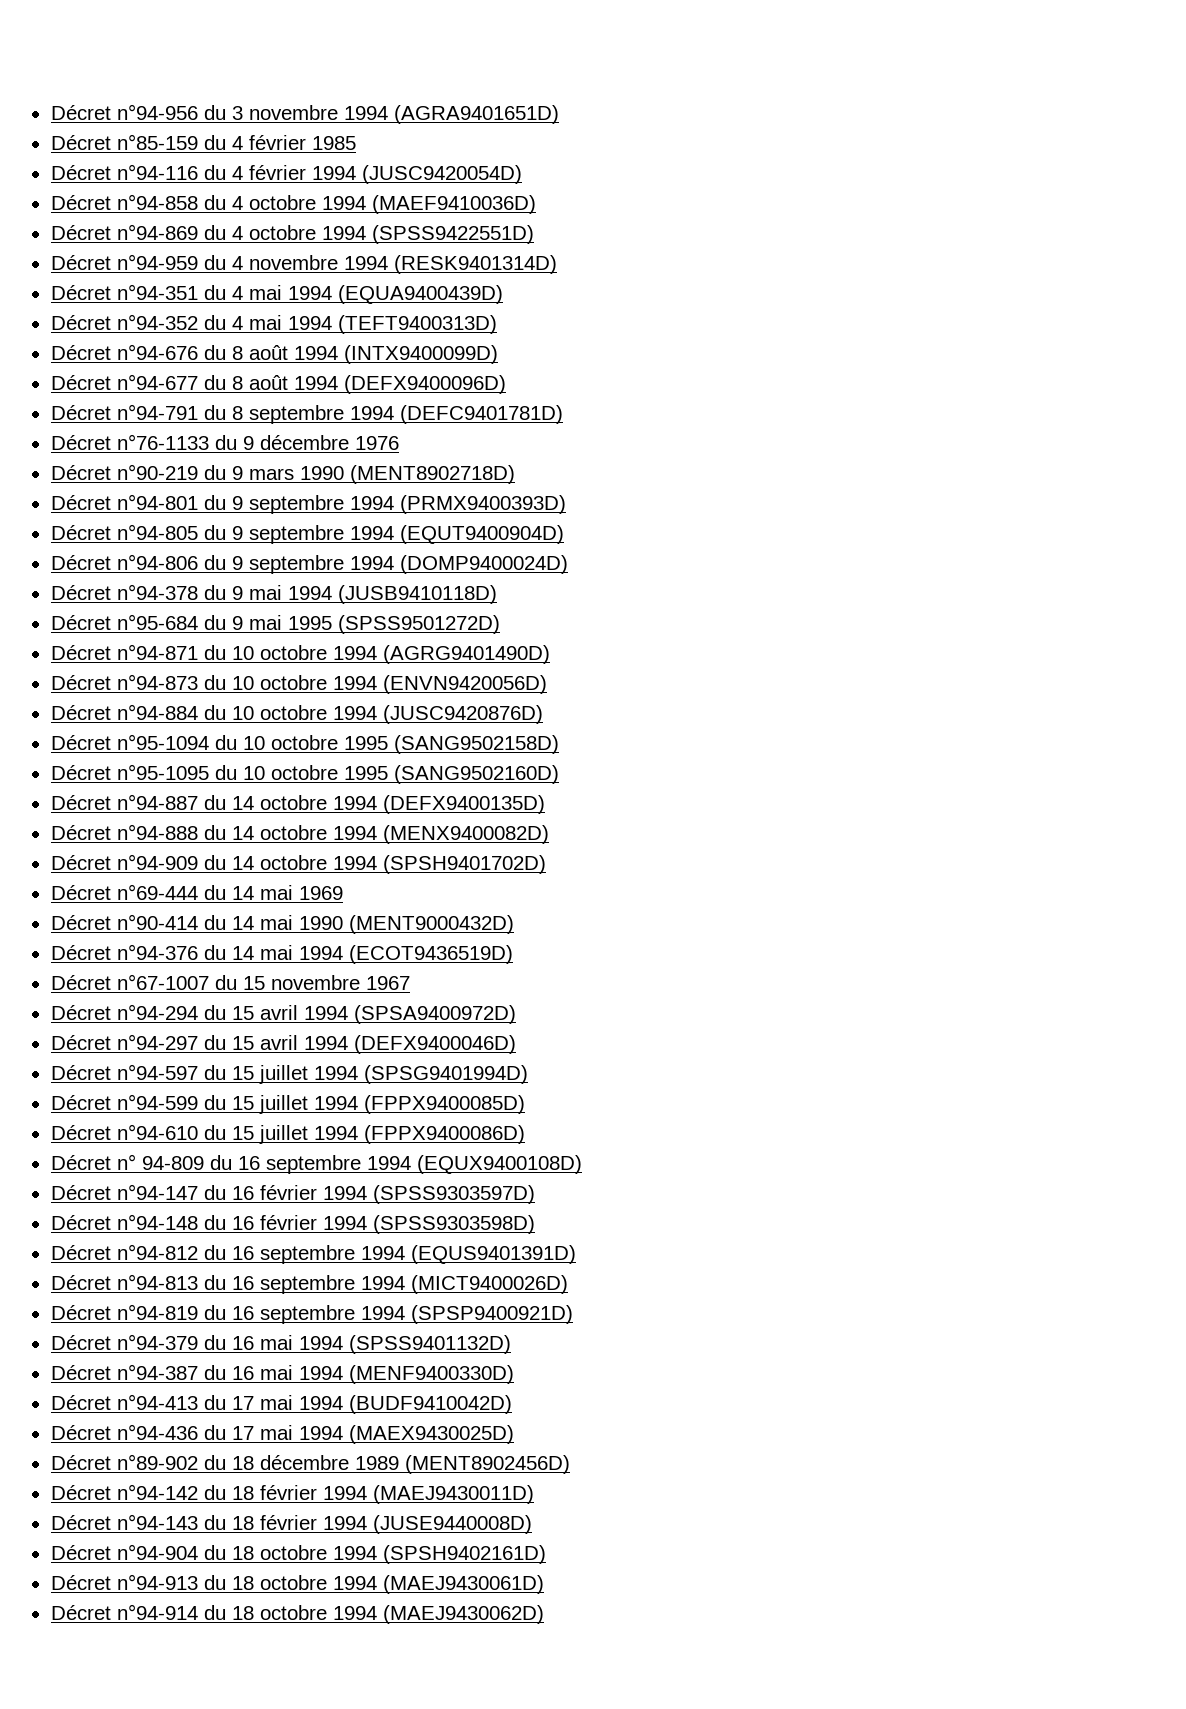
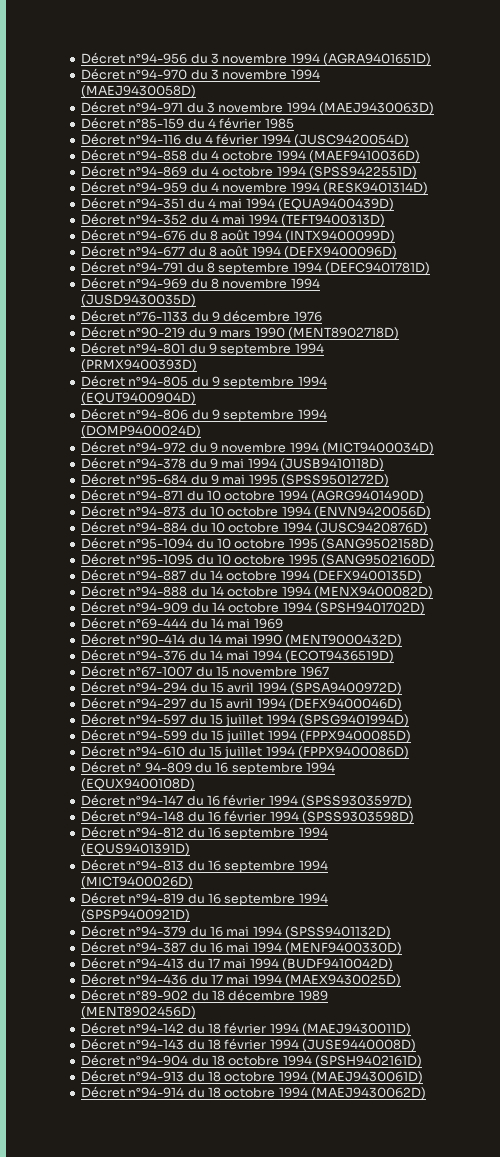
(559, 114) none -> [80,68,320,80] [80,85,196,98] [80,101,434,115] // Décret n°94-970 du 3 novembre 1994 (MAEJ9430058D) // Décret n°94-971 du 3 novembre 1994 (MAEJ9430063D)
(563, 414) none -> [80,277,320,289] [80,294,196,307] // Décret n°94-969 du 8 novembre 1994 (JUSD9430035D)
(568, 564) none -> [80,441,434,455] // Décret n°94-972 du 9 novembre 1994 (MICT9400034D)

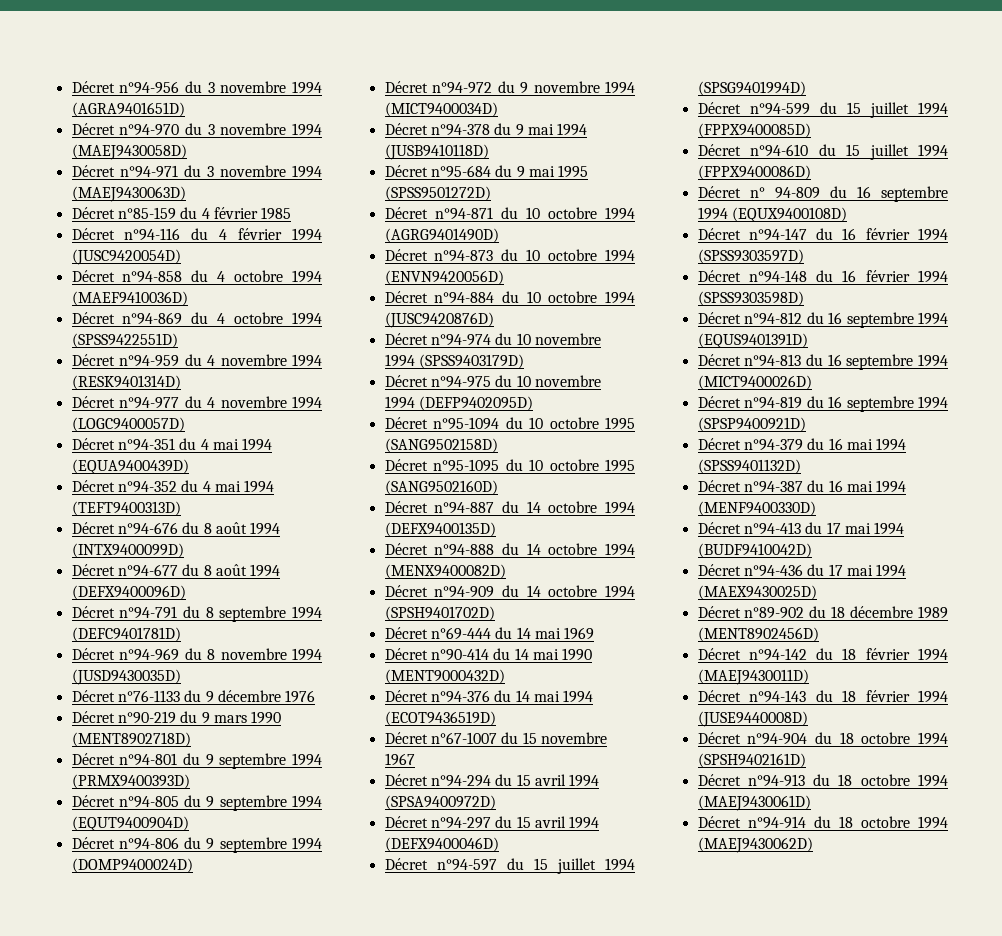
(428, 188) none -> [71,396,322,409] [71,417,185,432] // Décret n°94-977 du 4 novembre 1994 (LOGC9400057D)
(428, 528) none -> [384,333,601,346] [384,354,524,369] [384,375,601,388] [384,396,533,411] // Décret n°94-974 du 10 novembre 1994 (SPSS9403179D) // Décret n°94-975 du 10 novembre 1994 (DEFP9402095D)

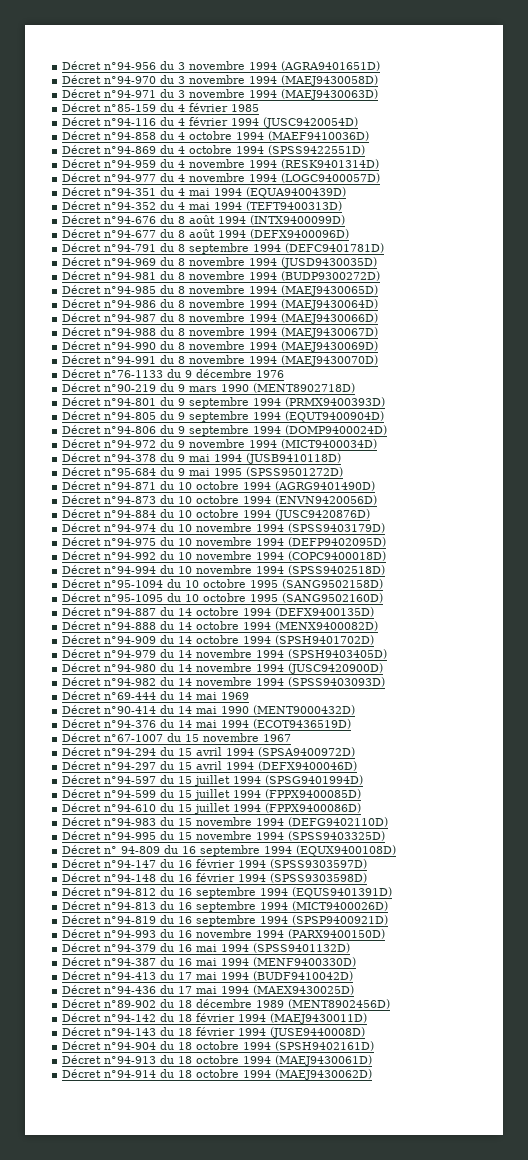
(181, 677) none -> [62,271,381,281] [62,285,379,296] [62,299,379,310] [62,313,379,324] [62,327,379,338] [62,341,379,352] [62,355,379,366] // Décret n°94-981 du 8 novembre 1994 (BUDP9300272D) // Décret n°94-985 du 8 novembre 1994 (MAEJ9430065D) // Décret n°94-986 du 8 novembre 1994 (MAEJ9430064D) // Décret n°94-987 du 8 novembre 1994 (MAEJ9430066D) // Décret n°94-988 du 8 novembre 1994 (MAEJ9430067D) // Décret n°94-990 du 8 novembre 1994 (MAEJ9430069D) // Décret n°94-991 du 8 novembre 1994 (MAEJ9430070D)
(533, 403) none -> [62,551,387,561] [62,565,386,575] // Décret n°94-992 du 10 novembre 1994 (COPC9400018D) // Décret n°94-994 du 10 novembre 1994 (SPSS9402518D)
(495, 613) none -> [62,649,388,659] [62,663,384,674] [62,677,386,687] // Décret n°94-979 du 14 novembre 1994 (SPSH9403405D) // Décret n°94-980 du 14 novembre 1994 (JUSC9420900D) // Décret n°94-982 du 14 novembre 1994 (SPSS9403093D)
(811, 172) none -> [62,817,389,827] [62,831,386,841] // Décret n°94-983 du 15 novembre 1994 (DEFG9402110D) // Décret n°94-995 du 15 novembre 1994 (SPSS9403325D)
(806, 424) none -> [62,929,386,939] // Décret n°94-993 du 16 novembre 1994 (PARX9400150D)

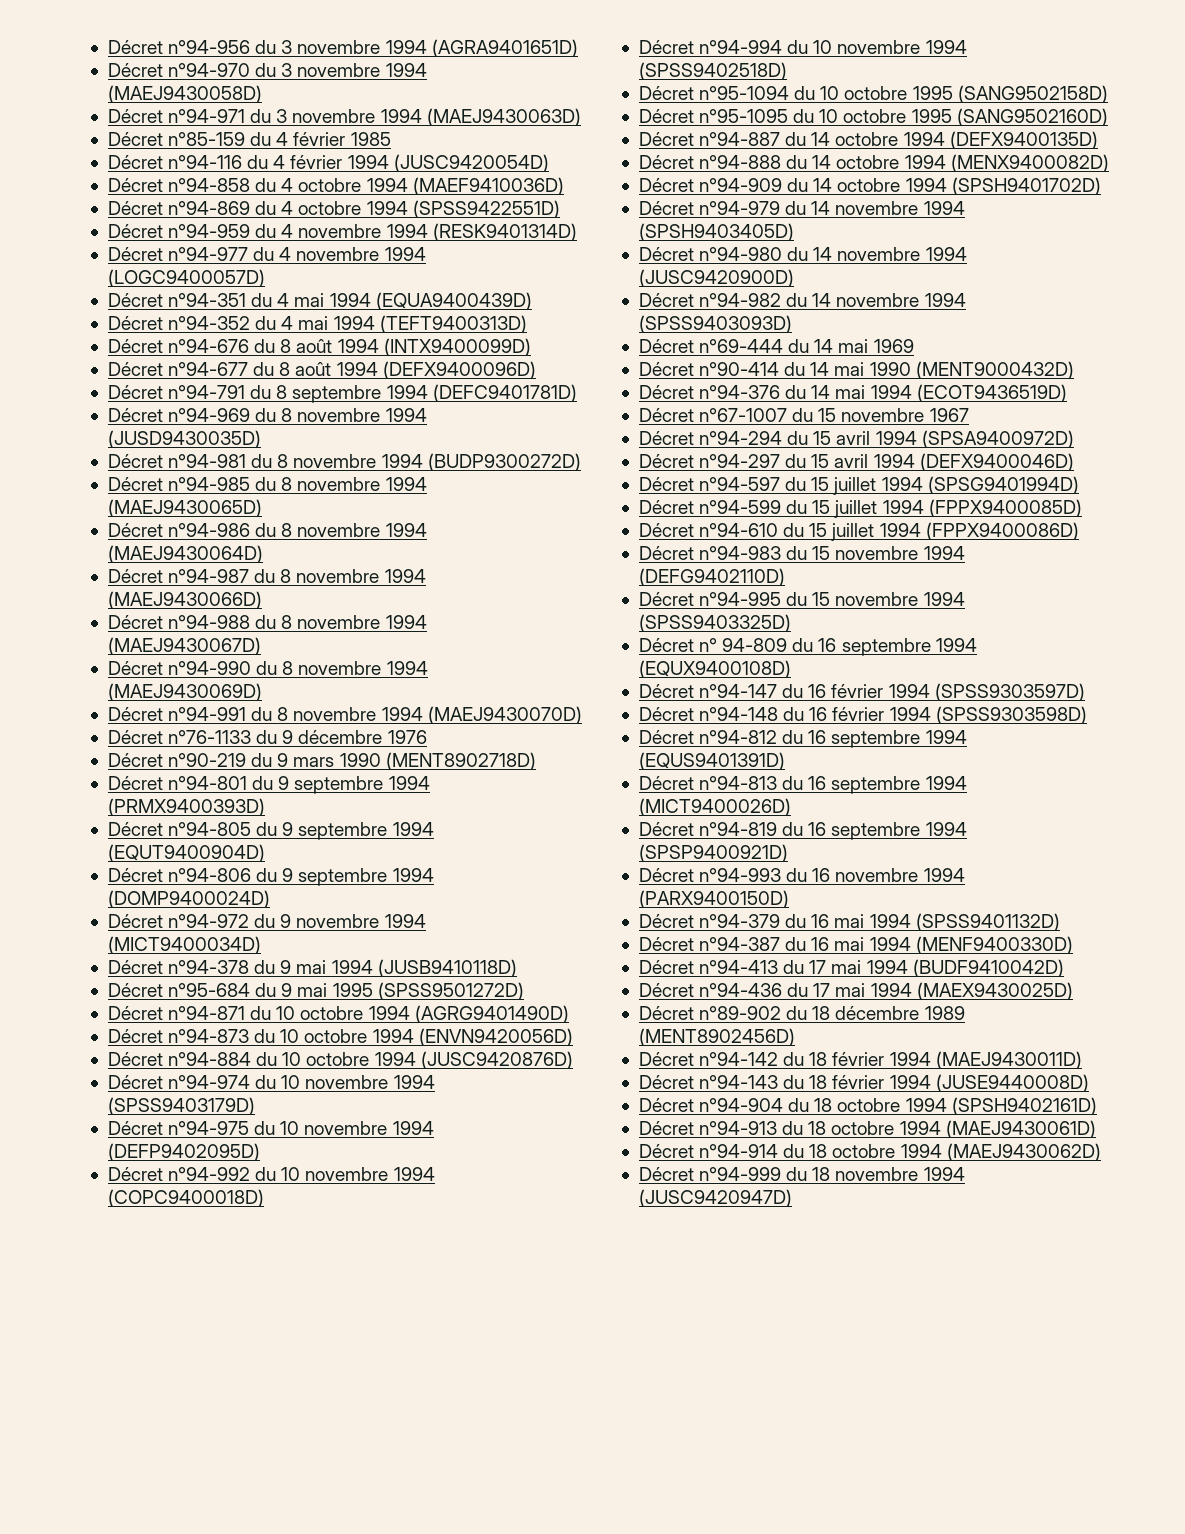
(373, 1074) none -> [638,1167,965,1181] [638,1189,792,1207] // Décret n°94-999 du 18 novembre 1994 (JUSC9420947D)

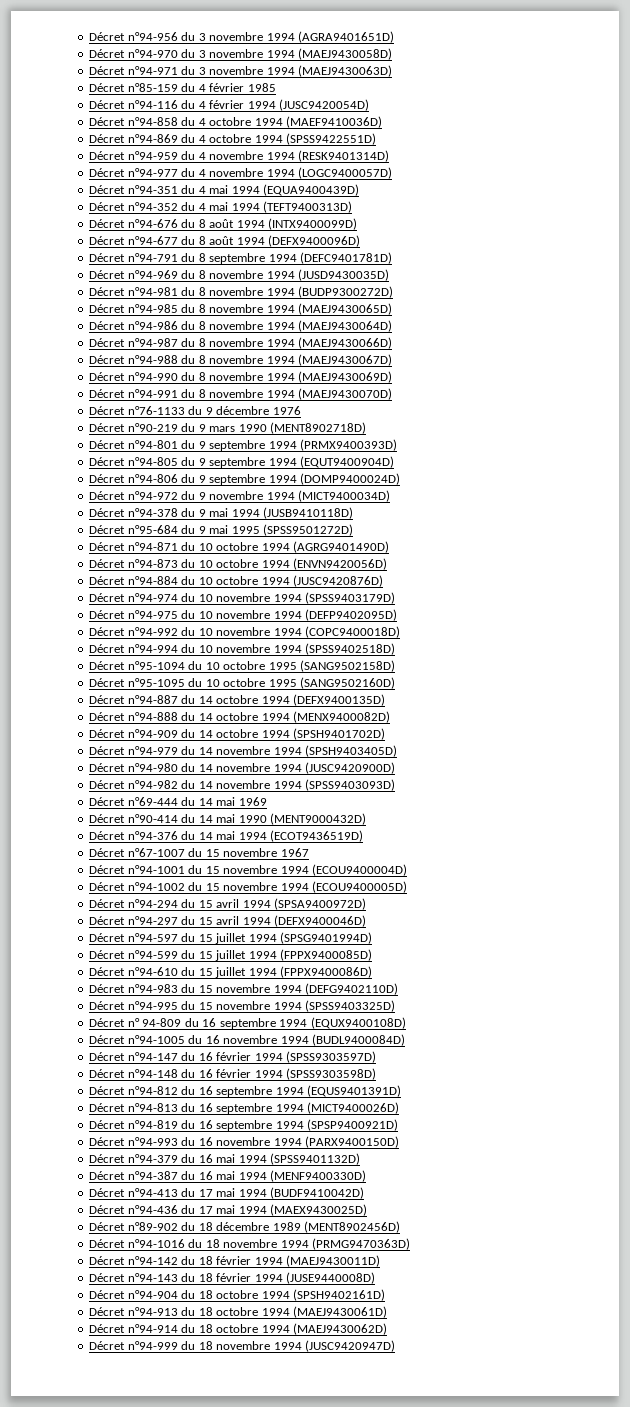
(969, 415) none -> [89,864,408,876] [89,881,408,893] // Décret n°94-1001 du 15 novembre 1994 (ECOU9400004D) // Décret n°94-1002 du 15 novembre 1994 (ECOU9400005D)
(791, 669) none -> [89,1034,406,1046] // Décret n°94-1005 du 16 novembre 1994 (BUDL9400084D)
(795, 1037) none -> [89,1238,411,1250] // Décret n°94-1016 du 18 novembre 1994 (PRMG9470363D)

